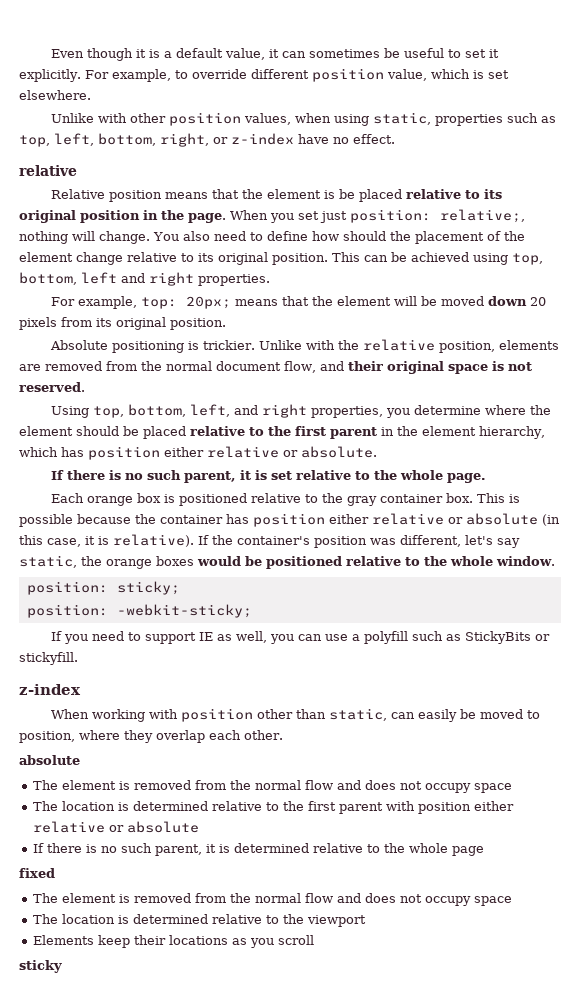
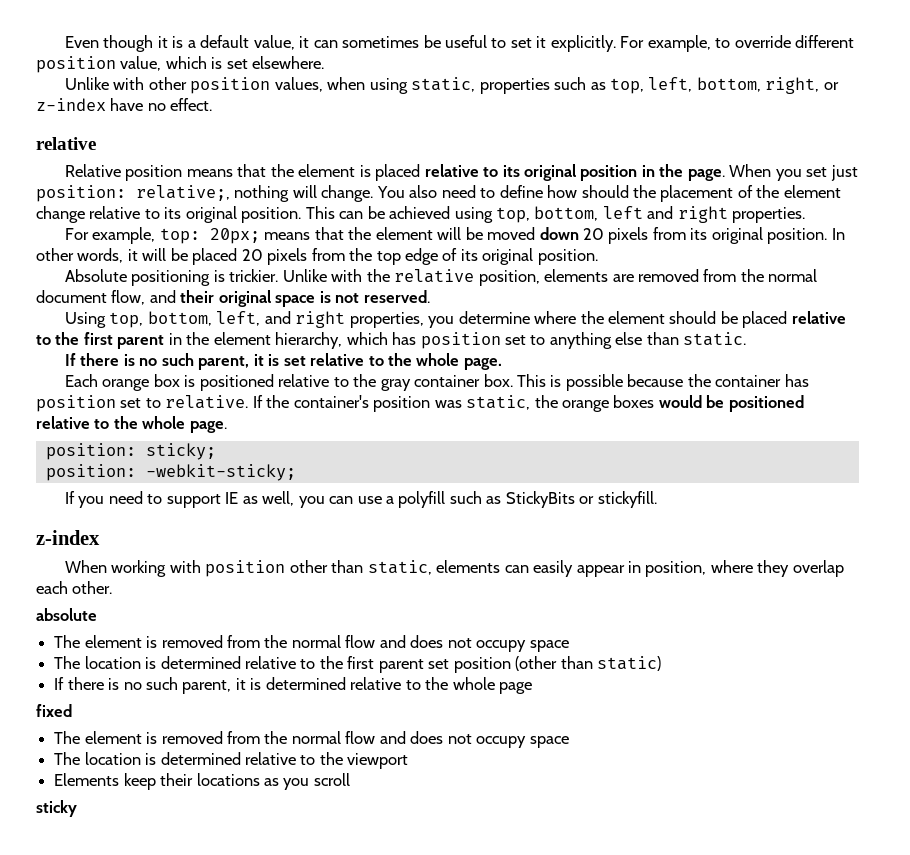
[339,189,356,199] be -> (371, 171) none
(226, 324) none -> [831,228,845,240] [36,248,598,265] In other words, it will be placed 20 pixels from the top edge of its original position.
[164,446,377,458] either relative or absolute. -> [505,332,747,349] set to anything else than static.
[329,513,560,526] [19,534,194,547] either relative or absolute (in this case, it is relative). -> [120,395,249,409] set to relative.
[400,535,520,548] different, let's say -> (462, 404) none
[496,556,555,566] window. -> [189,421,227,433] page.
(388, 714) none -> [436,560,501,573] elements
[460,709,541,719] be moved to -> [576,561,641,577] appear in
[385,801,514,814] [32,821,199,833] with position either relative or absolute -> [428,656,662,673] set position (other than static)

